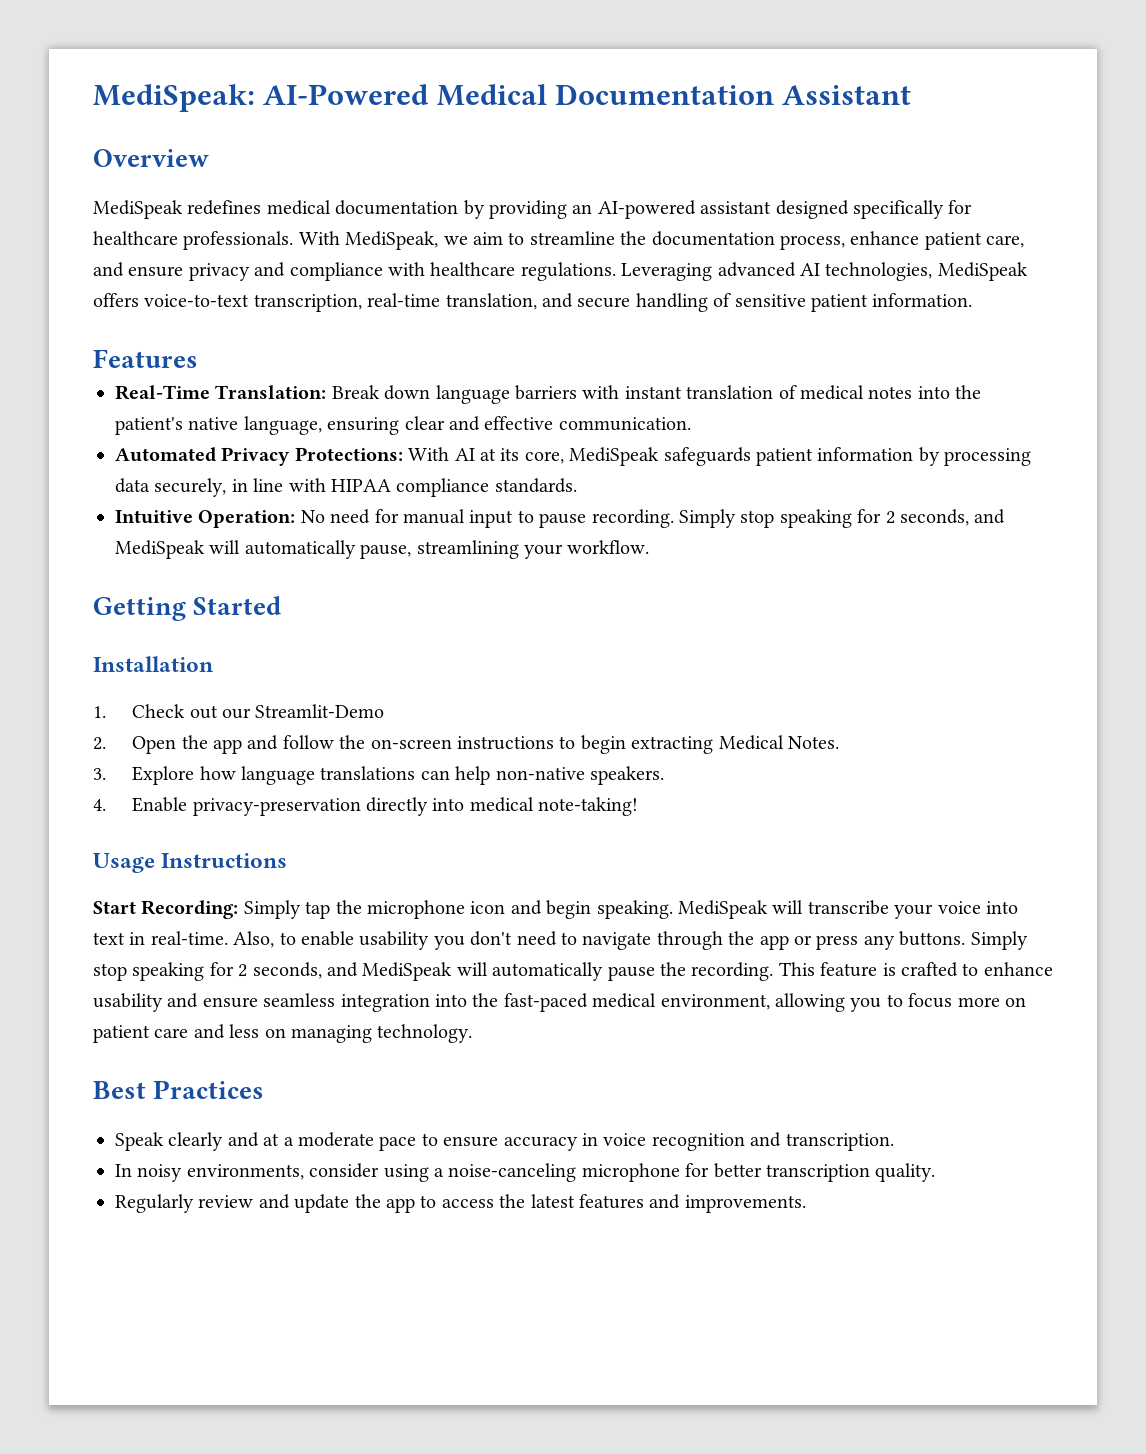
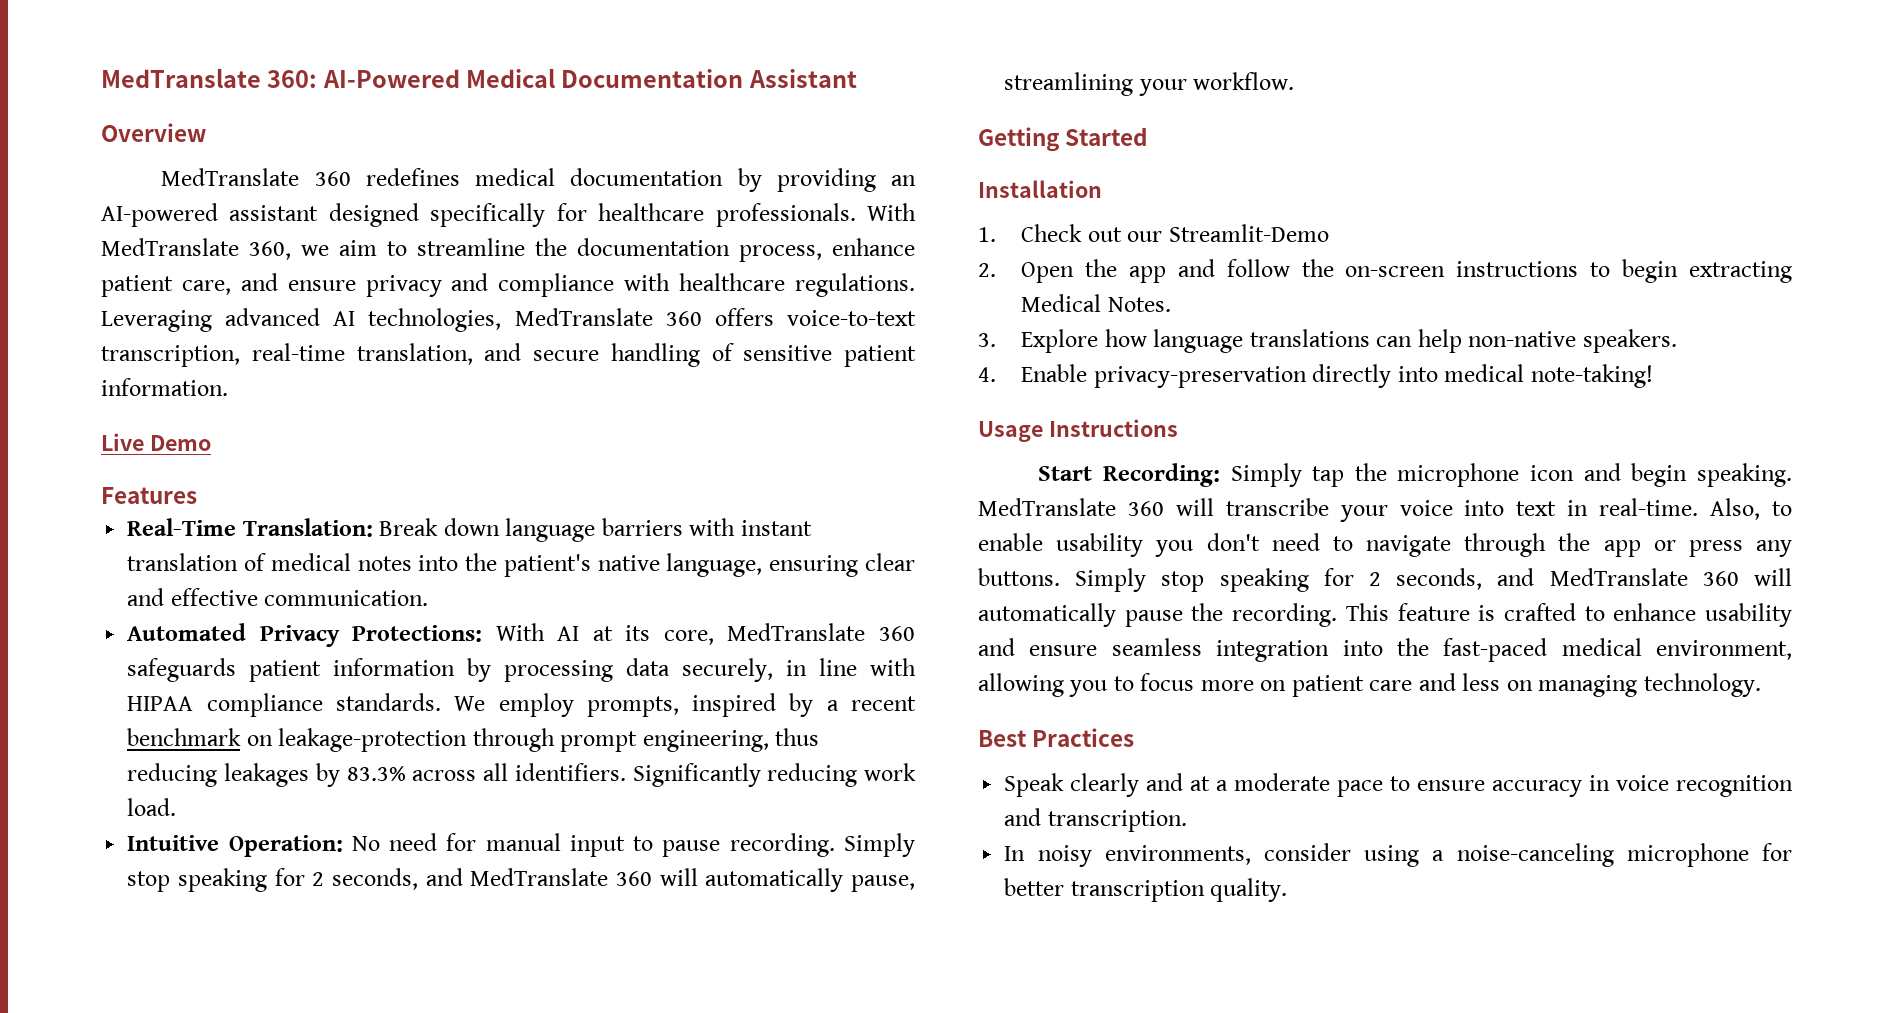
[93,84,255,112] MediSpeak: -> [101,68,318,88] MedTranslate 360:
[93,200,183,219] MediSpeak -> [161,168,351,186] MedTranslate 360
[345,231,439,250] MediSpeak, -> [101,238,291,260] MedTranslate 360,
[937,262,1028,281] MediSpeak -> [514,308,702,326] MedTranslate 360
(973, 300) none -> [101,433,211,451] // Live Demo
[569,447,660,466] MediSpeak -> [727,623,915,641] MedTranslate 360
(577, 485) none -> [454,693,916,717] [127,728,820,752] [127,763,916,787] [127,798,177,816] We employ prompts, inspired by a recent benchmark on leakage-protection through prompt engineering, thus reducing leakages by 83.3% across all identifiers. Significantly reducing work load.
[115,540,205,559] MediSpeak -> [470,868,653,886] MedTranslate 360
[677,900,768,919] MediSpeak -> [978,498,1164,516] MedTranslate 360
[362,962,453,981] MediSpeak -> [1549,568,1739,586] MedTranslate 360
[115,1194,806,1213] // Regularly review and update the app to access the latest features and improvements. -> (1288, 890) none

